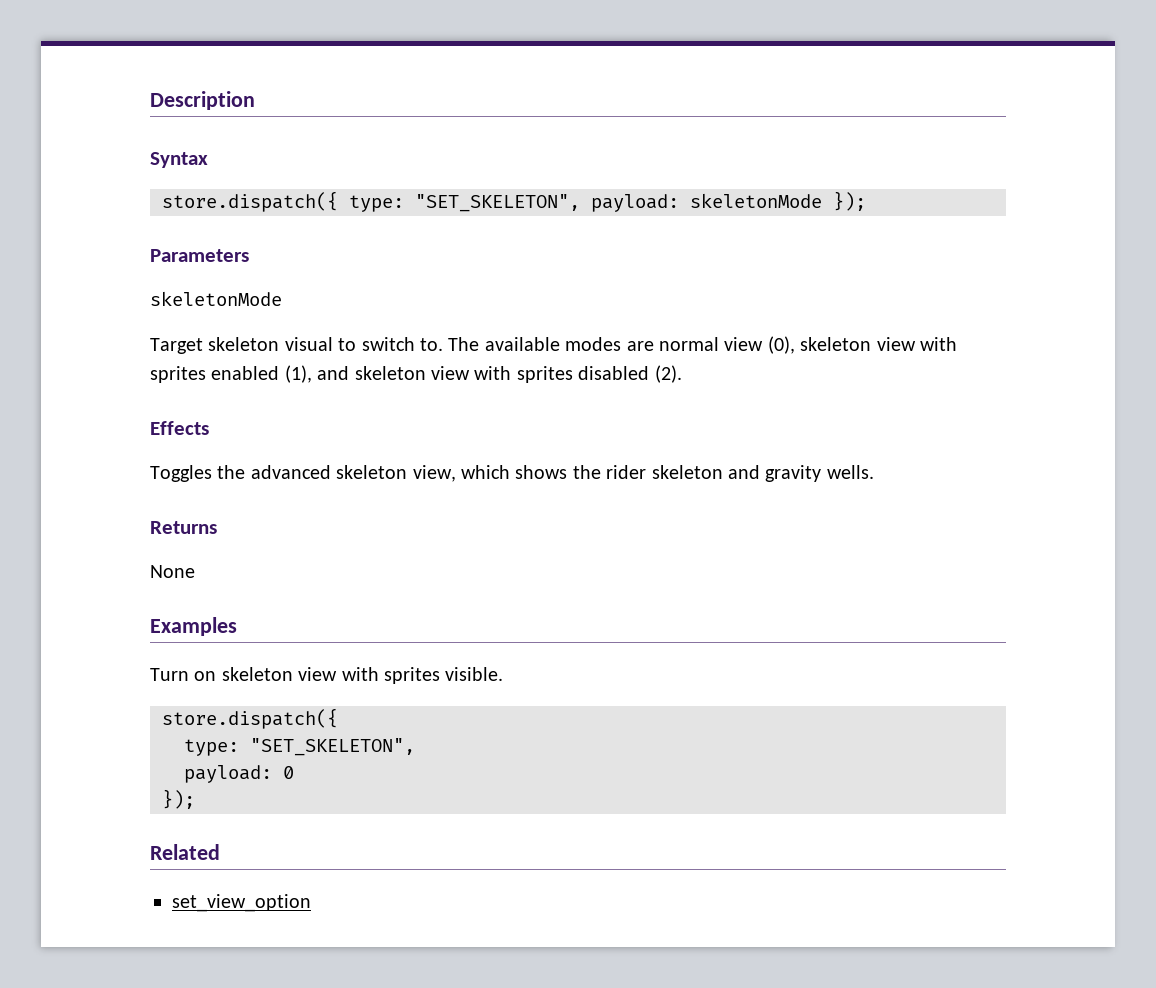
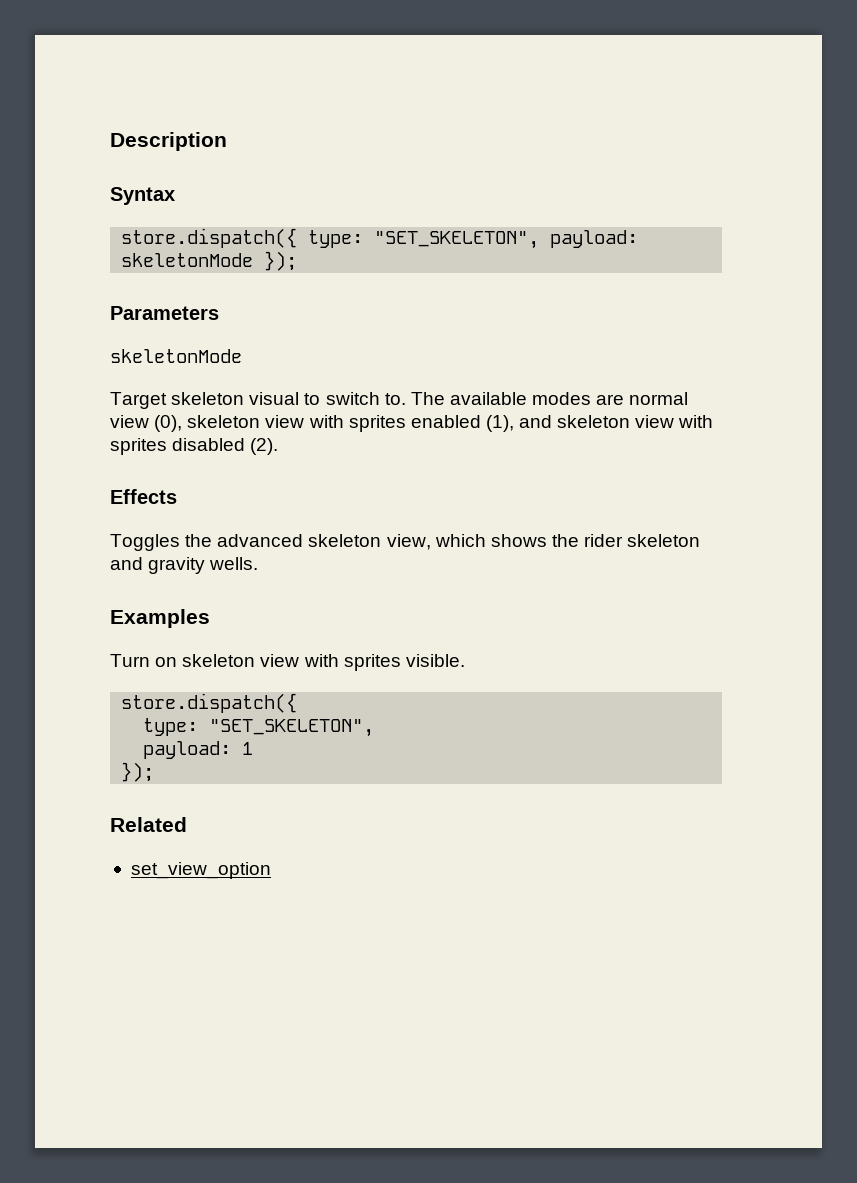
[150,521,217,534] [150,565,195,578] // Returns // None -> (259, 563) none
[283,766,294,779] 0 -> [242,742,254,755] 1

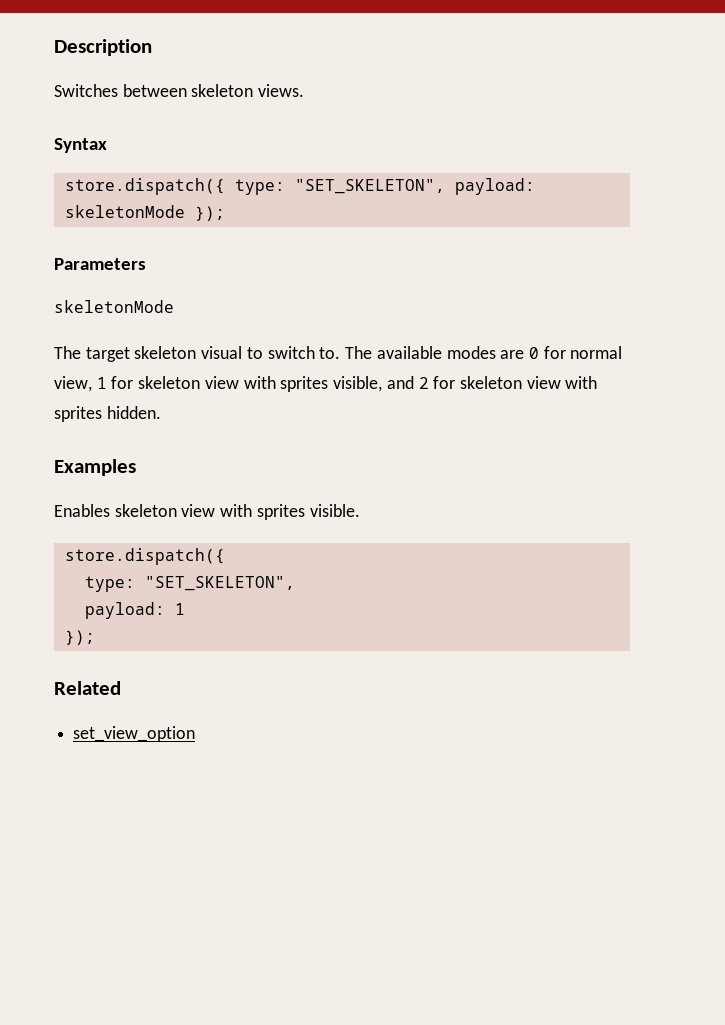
(227, 141) none -> [54,84,305,97] // Switches between skeleton views.
[110,392,167,409] Target -> [54,346,130,362] The target
[629,392,689,405] [110,415,714,432] [110,438,279,455] [110,489,177,504] [110,534,701,551] [110,557,259,574] normal view (0), skeleton view with sprites enabled (1), and skeleton view with sprites disabled (2). // Effects // Toggles the advanced skeleton view, which shows the rider skeleton and gravity wells. -> [528,346,623,359] [54,376,598,392] [54,406,161,422] 0 for normal view, 1 for skeleton view with sprites visible, and 2 for skeleton view with sprites hidden.
[110,654,178,667] Turn on -> [54,504,110,517] Enables

